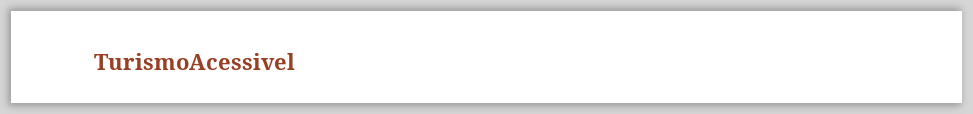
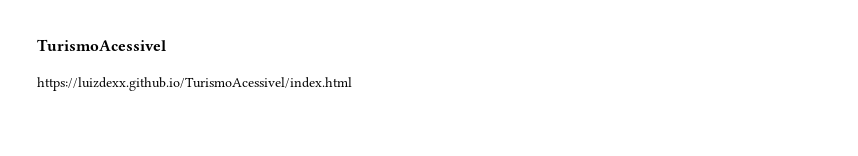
(295, 61) none -> [37,77,352,91] // https://luizdexx.github.io/TurismoAcessivel/index.html

